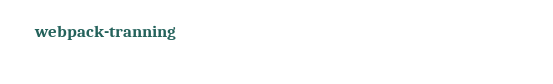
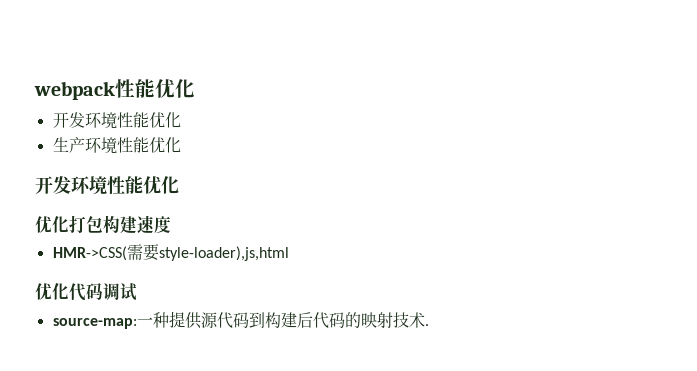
[34,25,176,40] webpack-tranning -> [34,79,195,100] [52,112,181,129] [52,137,181,154] [35,176,179,195] [35,215,171,234] [52,244,289,261] [35,283,137,301] [52,311,429,329] webpack性能优化 // 开发环境性能优化 // 生产环境性能优化 // 开发环境性能优化 // 优化打包构建速度 // HMR->CSS(需要style-loader),js,html // 优化代码调试 // source-map:一种提供源代码到构建后代码的映射技术.

